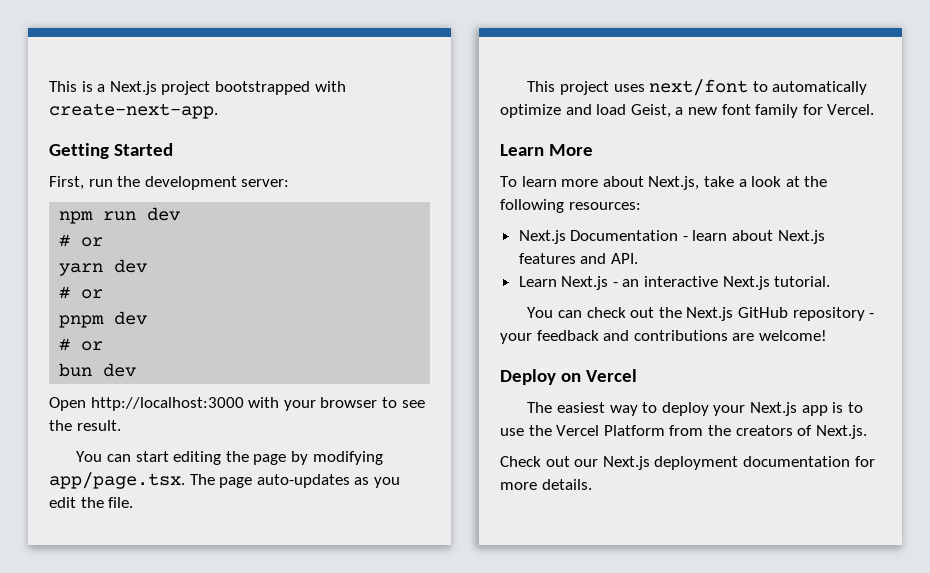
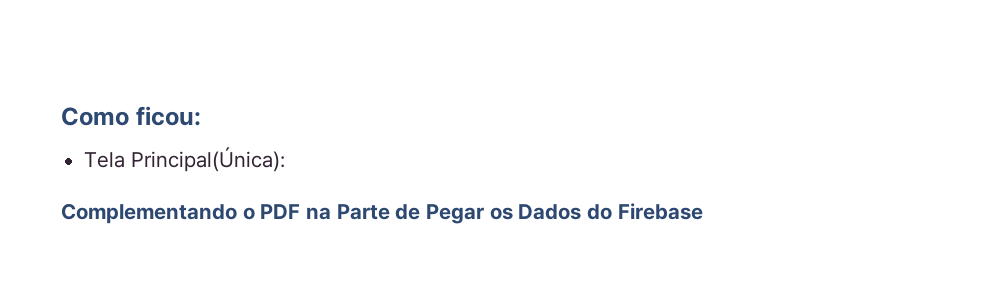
[49,81,346,95] [49,103,218,119] [49,143,173,159] [49,176,290,190] [59,207,181,224] [59,234,104,247] [59,259,148,276] [59,286,104,299] [59,311,148,328] [59,338,104,351] [59,363,137,377] [49,397,425,411] [49,420,121,431] [76,451,383,465] [49,472,400,489] [49,497,134,508] [527,79,868,96] [500,104,875,118] [500,144,593,156] [500,176,828,190] [500,199,641,213] [518,230,825,244] [518,253,638,264] [518,276,831,290] [527,307,875,321] [500,330,827,344] [500,369,637,385] [527,402,863,416] [500,425,867,439] [500,456,875,470] [500,479,592,490] This is a Next.js project bootstrapped with create-next-app. // Getting Started // First, run the development server: // npm run dev // # or // yarn dev // # or // pnpm dev // # or // bun dev // Open http://localhost:3000 with your browser to see the result. // You can start editing the page by modifying app/page.tsx. The page auto-updates as you edit the file. // This project uses next/font to automatically optimize and load Geist, a new font family for Vercel. // Learn More // To learn more about Next.js, take a look at the following resources: // Next.js Documentation - learn about Next.js features and API. // Learn Next.js - an interactive Next.js tutorial. // You can check out the Next.js GitHub repository - your feedback and contributions are welcome! // Deploy on Vercel // The easiest way to deploy your Next.js app is to use the Vercel Platform from the creators of Next.js. // Check out our Next.js deployment documentation for more details. -> [61,106,201,126] [84,147,285,172] [61,203,703,224] Como ficou: // Tela Principal(Única): // Complementando o PDF na Parte de Pegar os Dados do Firebase

